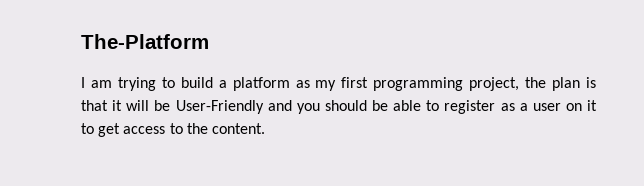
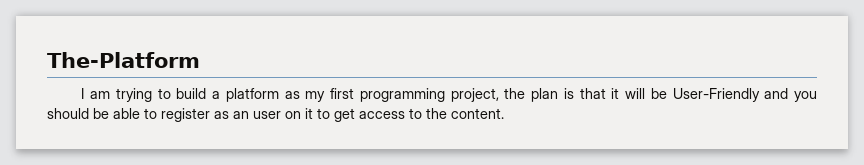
[519,103,528,111] a -> [233,111,249,119] an

